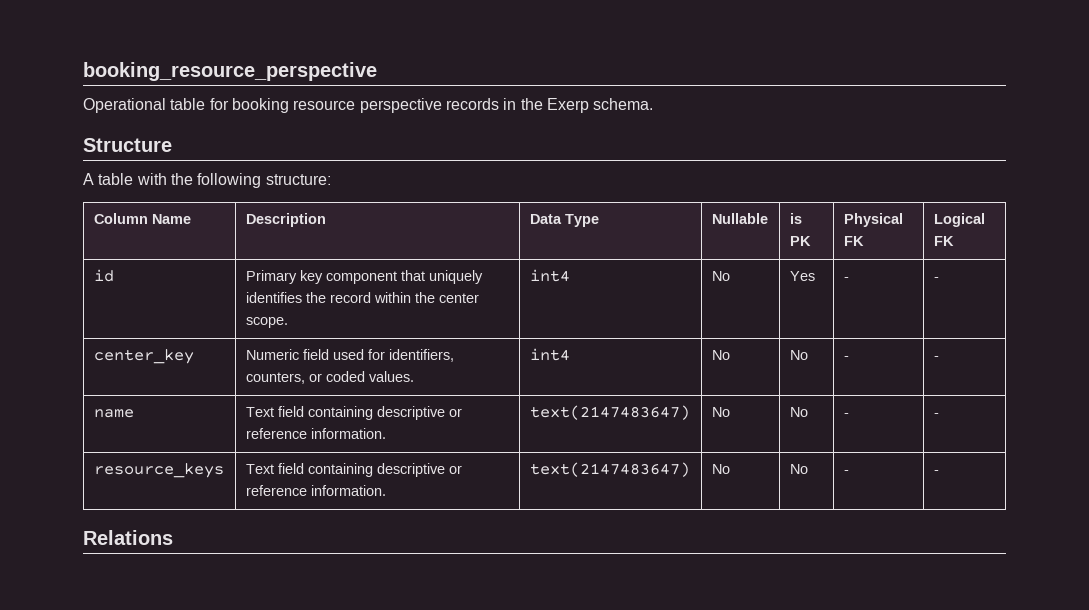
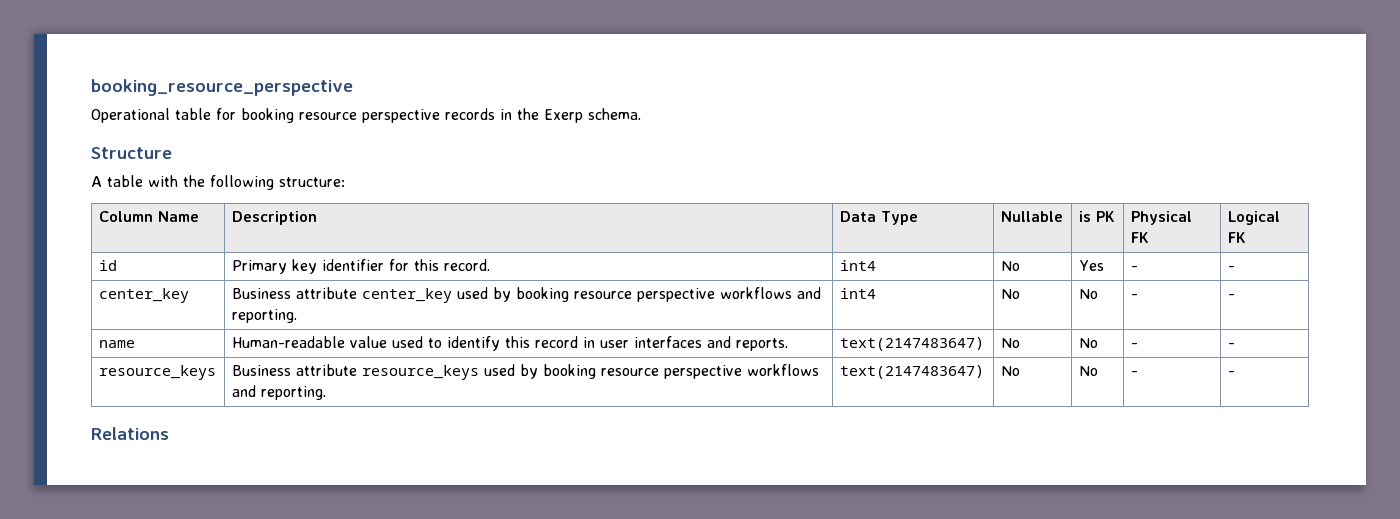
[325,270,483,284] [245,292,479,303] [245,317,288,328] component that uniquely identifies the record within the center scope. -> [321,259,490,271] identifier for this record.
[245,349,454,362] [245,371,414,384] Numeric field used for identifiers, counters, or coded values. -> [231,287,821,303] [231,309,297,323] Business attribute center_key used by booking resource perspective workflows and reporting.
[245,406,462,420] [245,428,386,439] Text field containing descriptive or reference information. -> [231,336,788,351] Human-readable value used to identify this record in user interfaces and reports.
[245,463,462,477] [245,485,386,496] Text field containing descriptive or reference information. -> [231,364,819,380] [231,385,326,400] Business attribute resource_keys used by booking resource perspective workflows and reporting.

